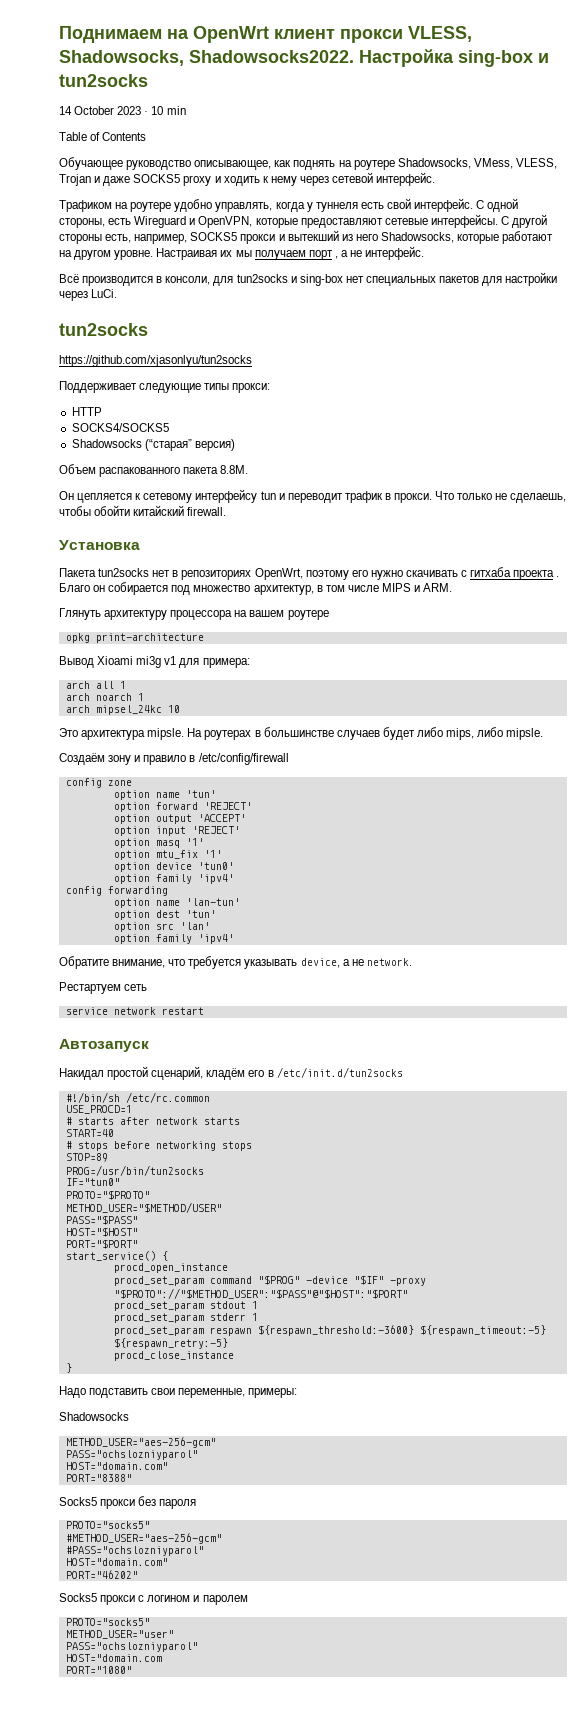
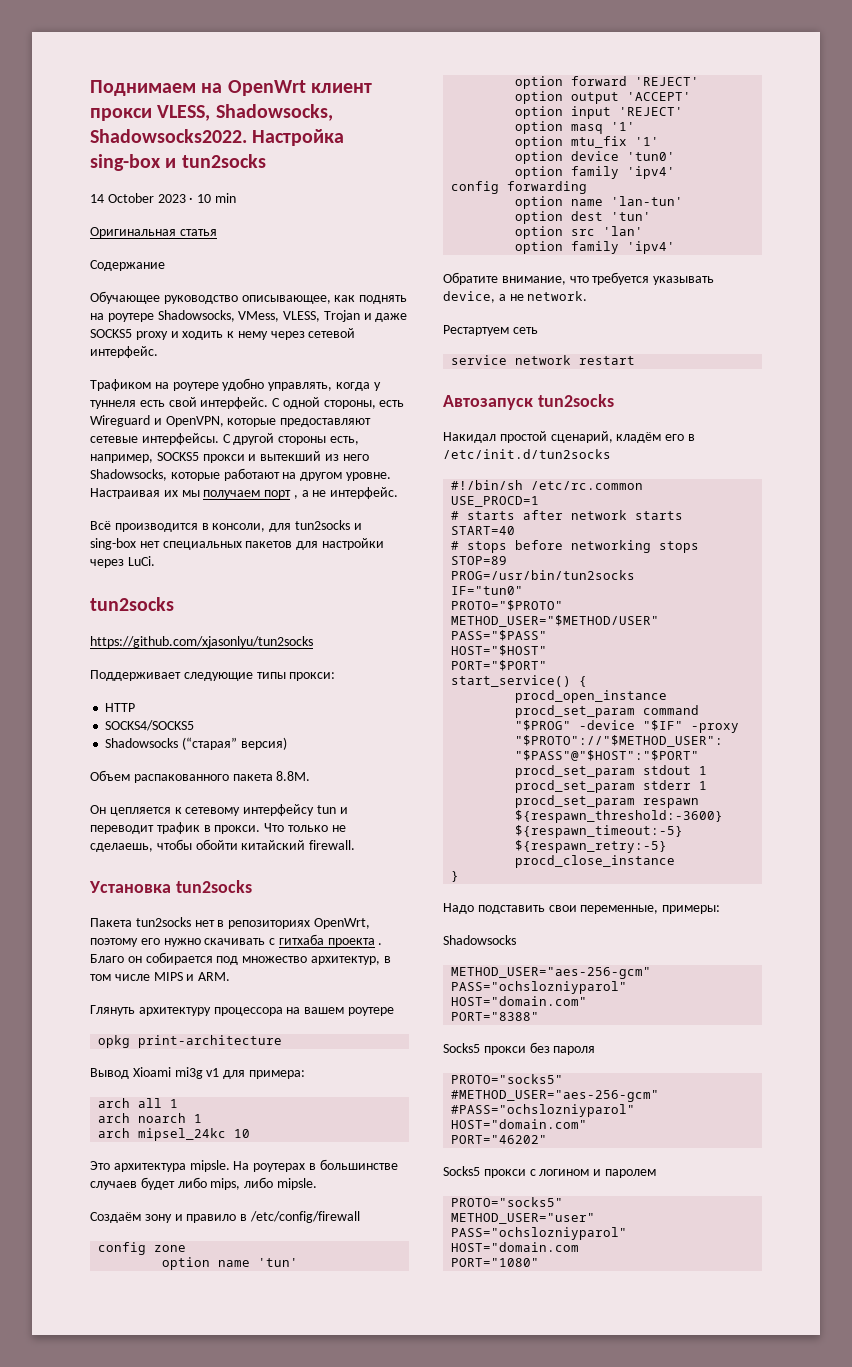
[59,132,147,141] Table of Contents -> [90,227,217,238] [90,260,165,271] Оригинальная статья // Содержание
(140, 545) none -> [175,880,252,893] tun2socks
(149, 1045) none -> [537,394,614,407] tun2socks

